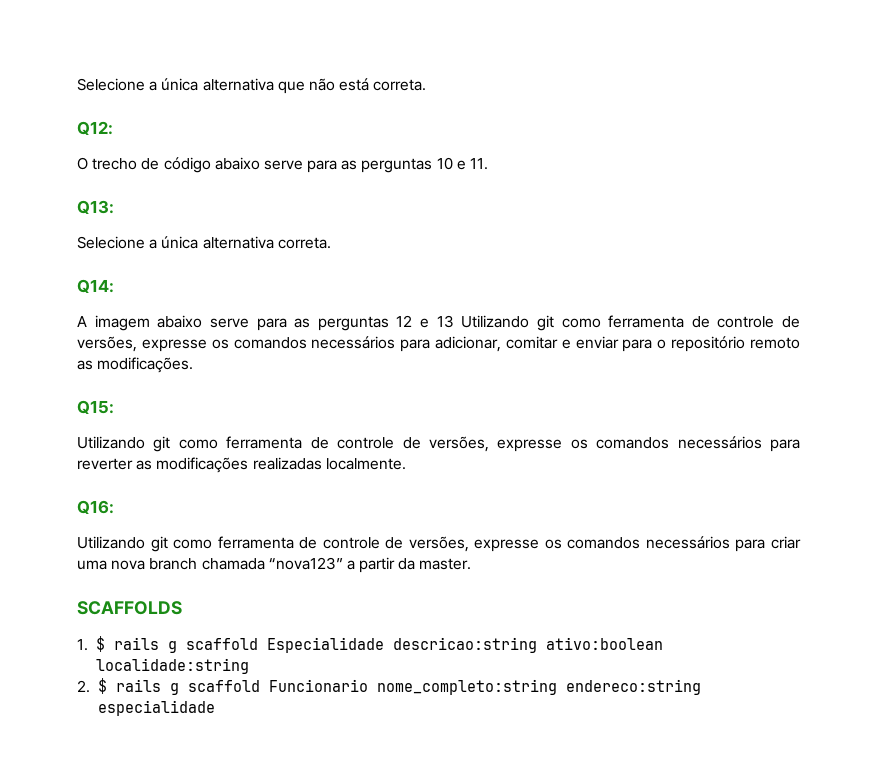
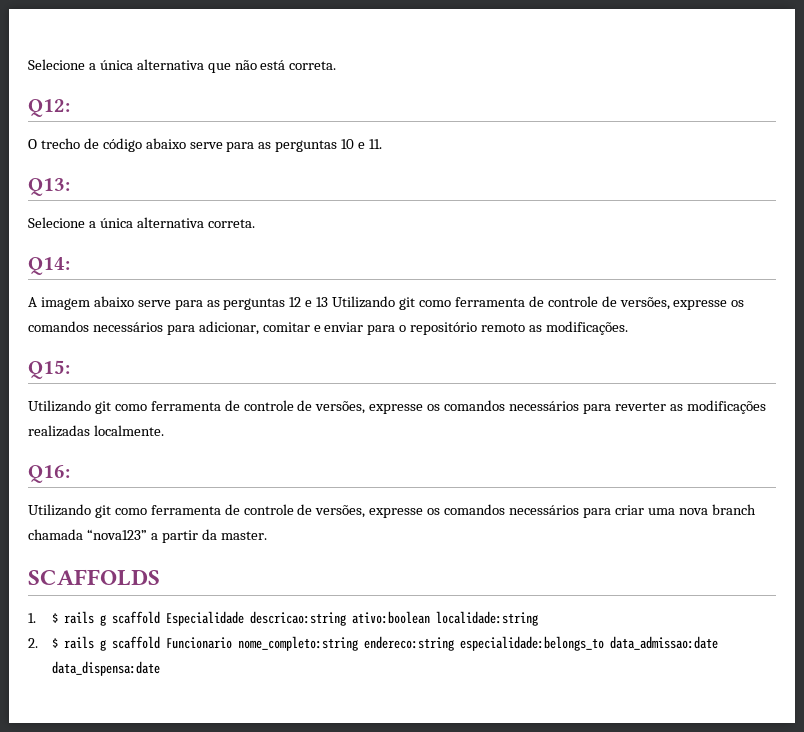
[97,700,215,716] especialidade -> [460,636,719,651] [52,661,161,676] especialidade:belongs_to data_admissao:date data_dispensa:date

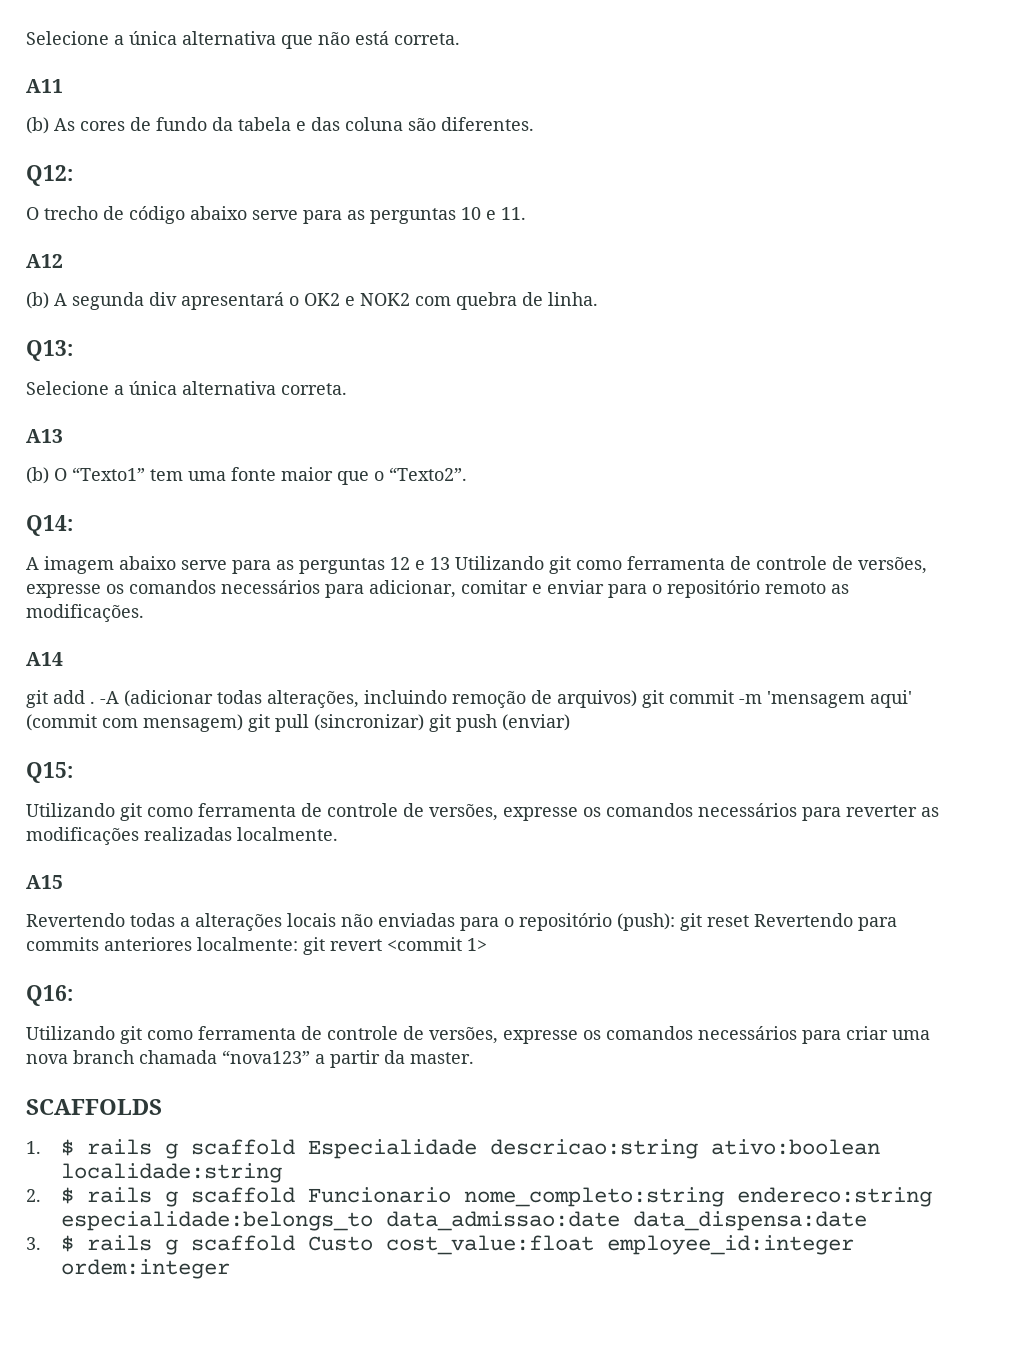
(337, 65) none -> [26,79,63,93] [26,117,534,134] // A11 // (b) As cores de fundo da tabela e das coluna são diferentes.
(383, 144) none -> [26,254,63,268] [26,292,598,310] // A12 // (b) A segunda div apresentará o OK2 e NOK2 com quebra de linha.
(255, 223) none -> [26,429,63,443] [26,467,467,485] // A13 // (b) O “Texto1” tem uma fonte maior que o “Texto2”.
(628, 328) none -> [26,652,63,666] [26,690,912,708] [26,714,570,732] // A14 // git add . -A (adicionar todas alterações, incluindo remoção de arquivos) git commit -m 'mensagem aqui' (commit com mensagem) git pull (sincronizar) git push (enviar)
(164, 430) none -> [26,875,63,889] [26,913,897,931] [26,937,487,955] // A15 // Revertendo todas a alterações locais não enviadas para o repositório (push): git reset Revertendo para commits anteriores localmente: git revert <commit 1>
(161, 668) none -> [26,1235,855,1255] [61,1259,231,1279] // 3. $ rails g scaffold Custo cost_value:float employee_id:integer ordem:integer

